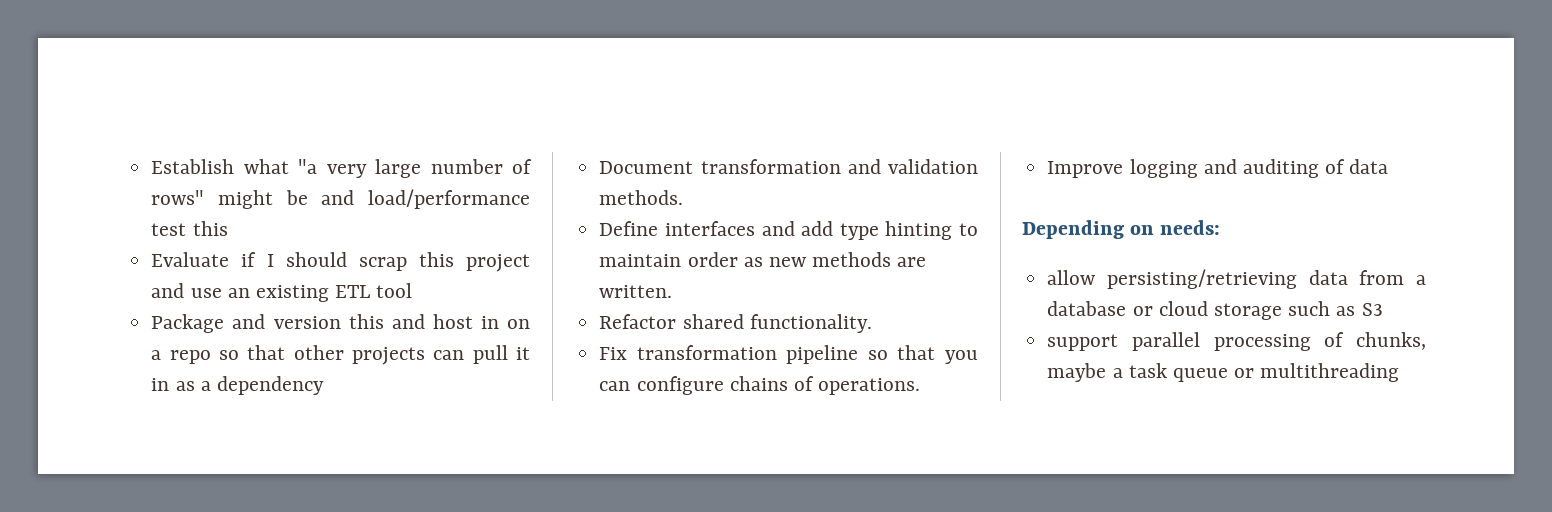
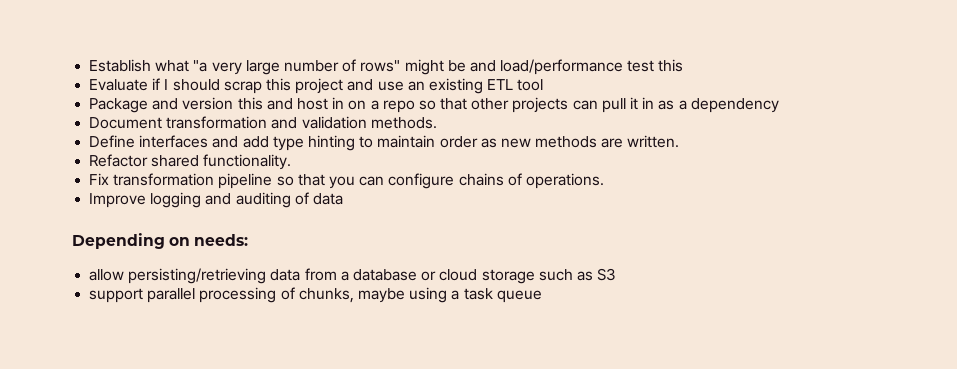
(1107, 372) none -> [409,287,448,303] using
[1234,363,1400,382] or multithreading -> (542, 296) none

